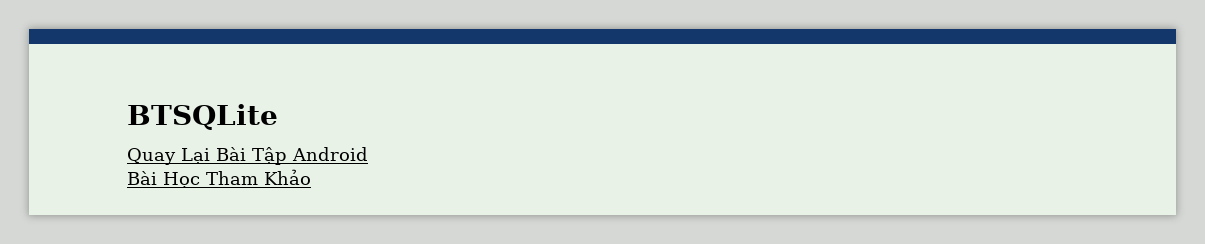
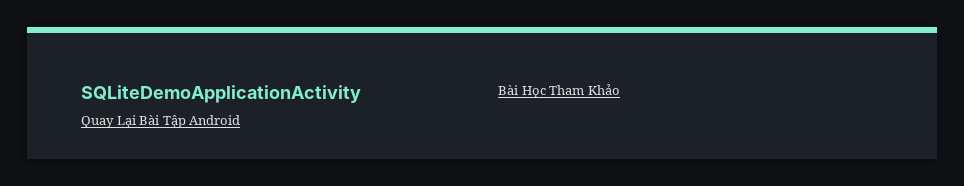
[127,104,278,130] BTSQLite -> [81,85,361,103] SQLiteDemoApplicationActivity

